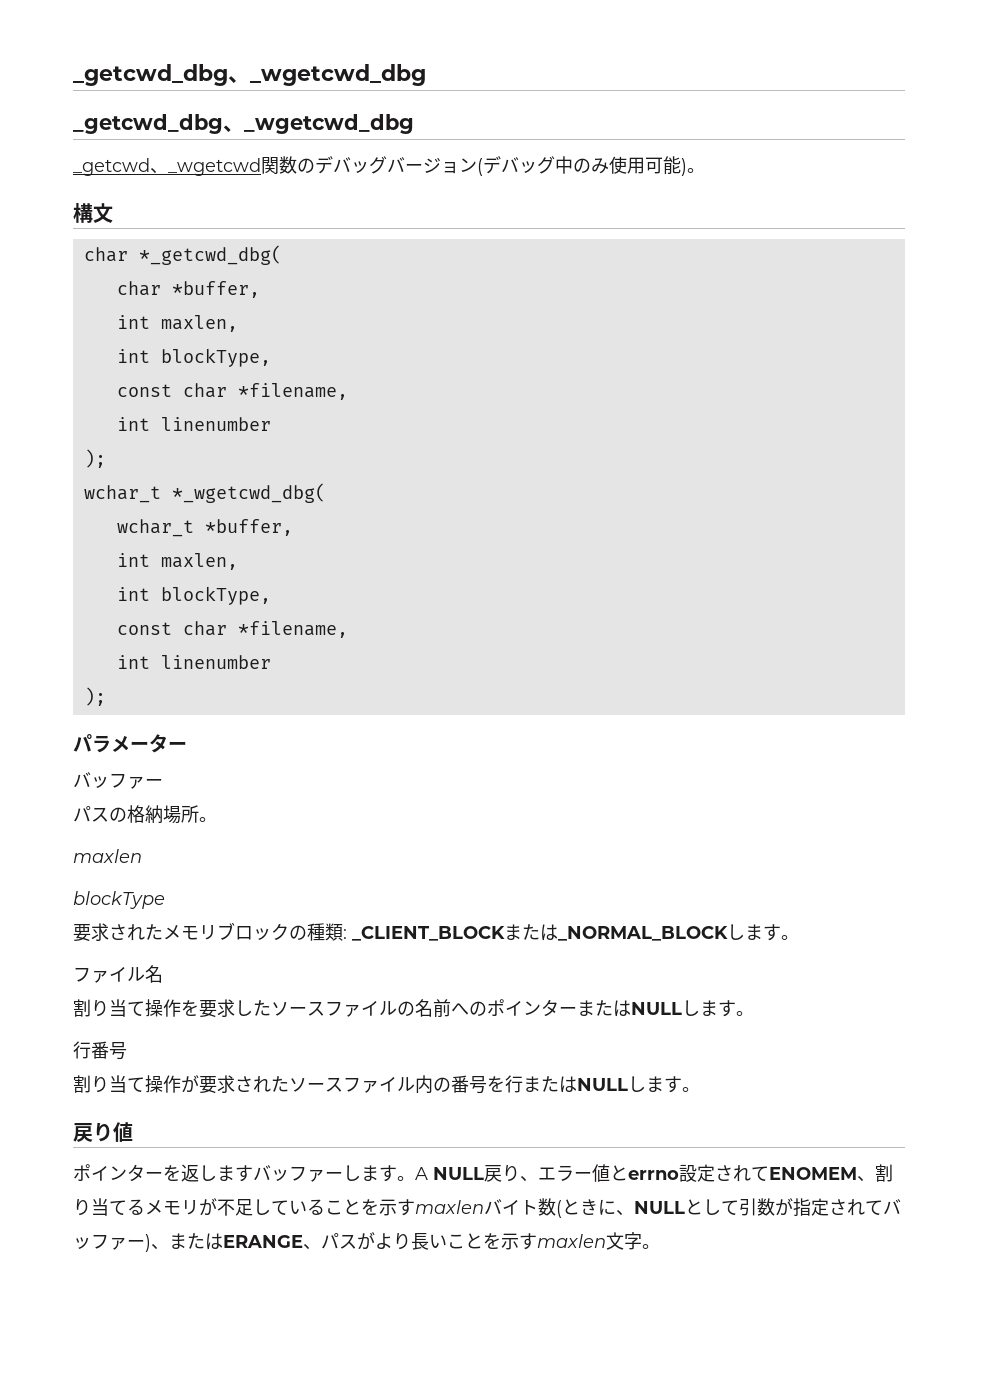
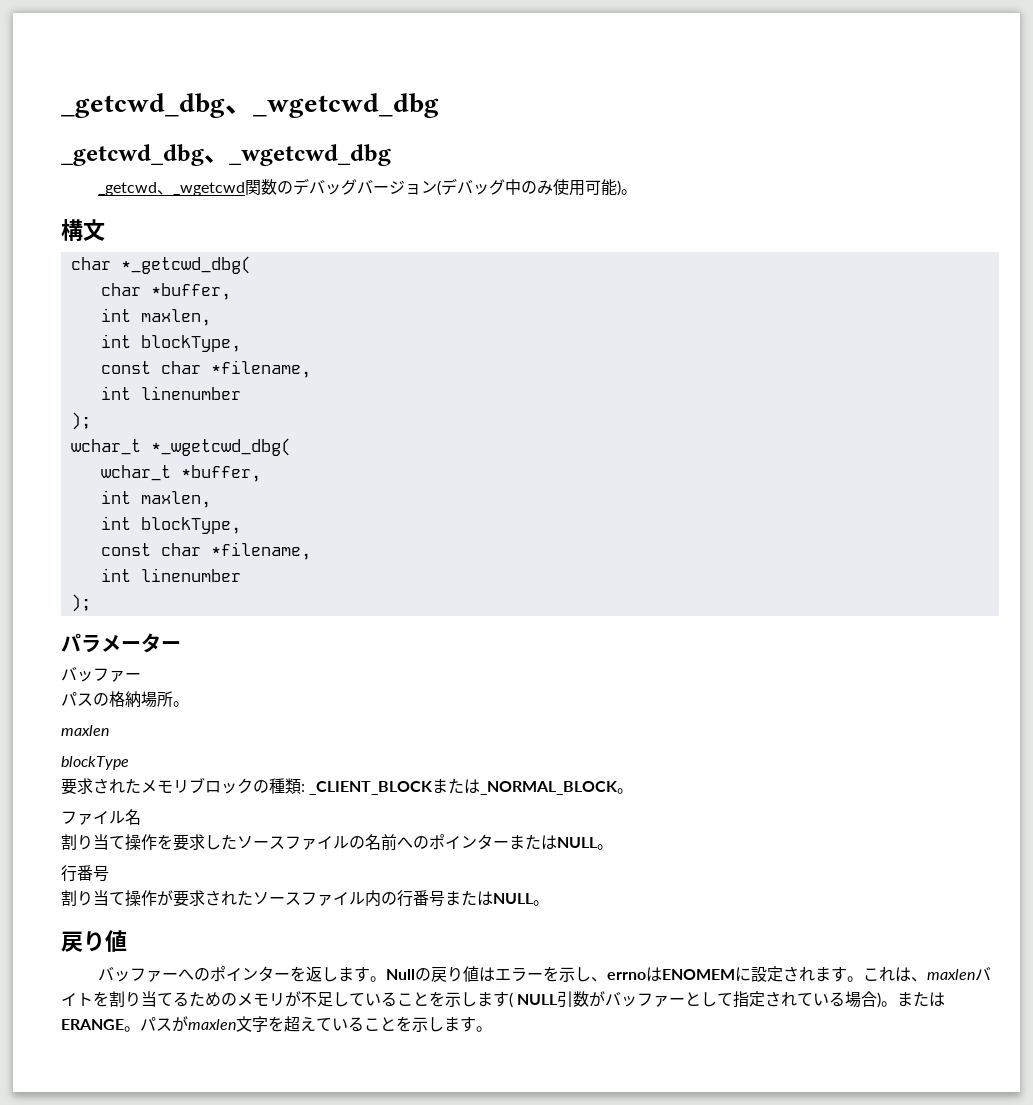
[727,924,781,941] します -> (619, 788) none
[682,1000,736,1017] します -> (598, 842) none
[451,1075,682,1094] 番号を行またはNULLします -> [397,890,534,907] 行番号またはNULL
(133, 1132) none -> [97,967,210,982] バッファーへの
[253,1164,875,1182] バッファーします。A NULL戻り、エラー値とerrno設定されてENOMEM、 -> [369,966,991,982] [61,991,109,1007] 。Nullの戻り値はエラーを示し、errnoはENOMEMに設定されます。これは、maxlenバイトを
(145, 1207) none -> [189,991,237,1007] ための
[397,1198,901,1218] [73,1232,642,1252] すmaxlenバイト数(ときに、NULLとして引数が指定されてバッファー)、またはERANGE、パスがより長いことを示すmaxlen文字 -> [461,991,946,1008] [61,1016,476,1032] します( NULL引数がバッファーとして指定されている場合)。またはERANGE。パスがmaxlen文字を超えていることを示します

